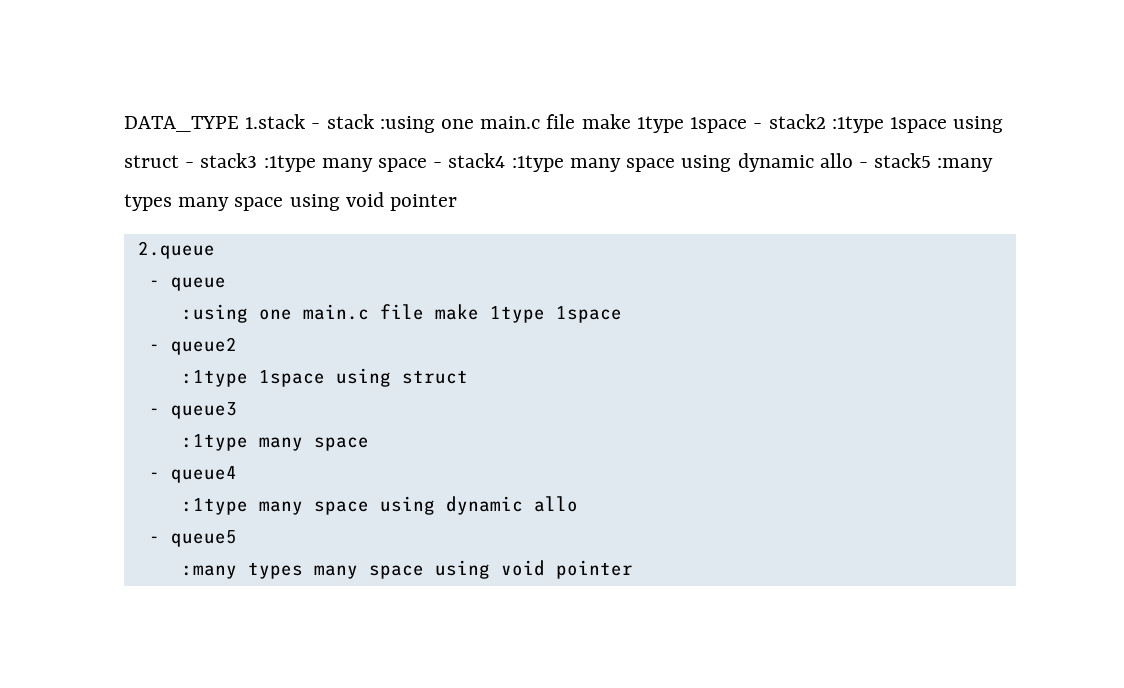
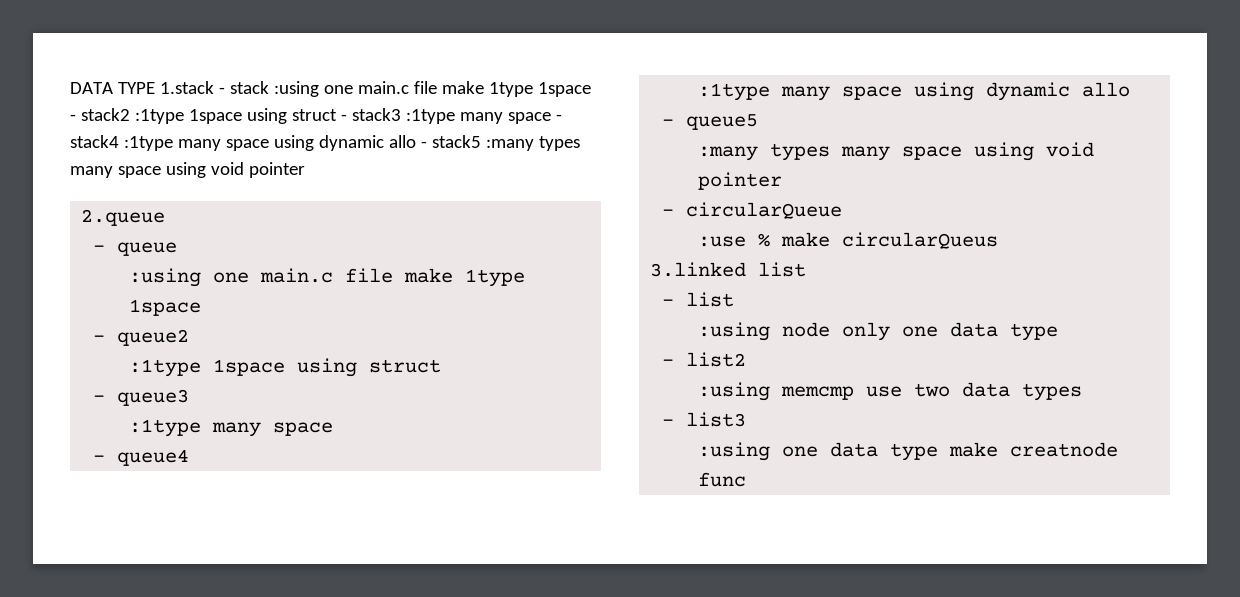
[124,116,239,132] DATA_TYPE -> [70,82,155,94] DATA TYPE
(633, 569) none -> [662,202,843,219] [698,232,999,249] [650,262,807,277] [662,292,735,307] [698,322,1059,341] [662,352,747,367] [698,382,1083,401] [662,412,747,427] [698,442,1119,461] [698,472,747,487] // - circularQueue // :use % make circularQueus // 3.linked list // - list // :using node only one data type // - list2 // :using memcmp use two data types // - list3 // :using one data type make creatnode func

